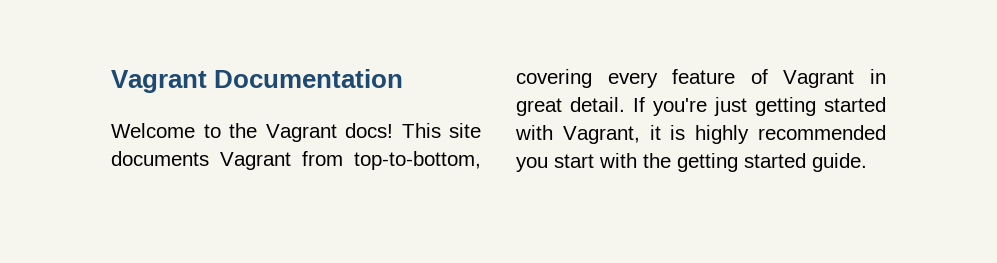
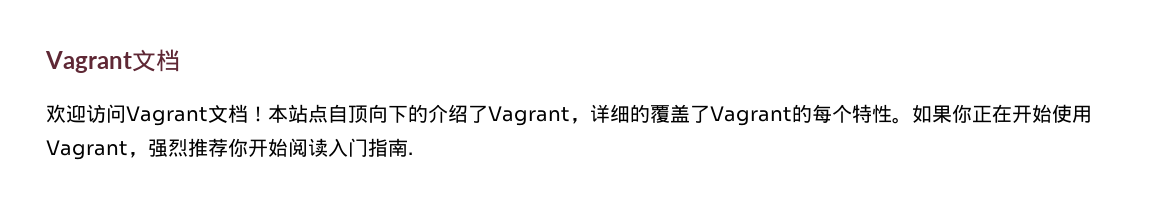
[111,69,404,93] [111,123,481,142] [111,151,481,170] [516,69,886,88] [516,97,886,116] [515,125,886,144] [516,153,867,172] Vagrant Documentation // Welcome to the Vagrant docs! This site documents Vagrant from top-to-bottom, covering every feature of Vagrant in great detail. If you're just getting started with Vagrant, it is highly recommended you start with the getting started guide. -> [45,49,180,73] [46,104,1092,126] [46,138,413,160] Vagrant文档 // 欢迎访问Vagrant文档！本站点自顶向下的介绍了Vagrant，详细的覆盖了Vagrant的每个特性。如果你正在开始使用Vagrant，强烈推荐你开始阅读入门指南.

